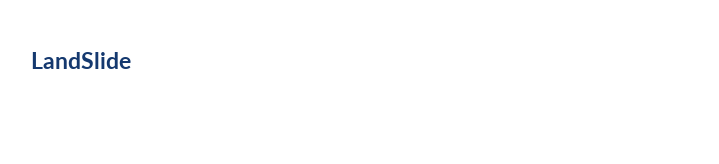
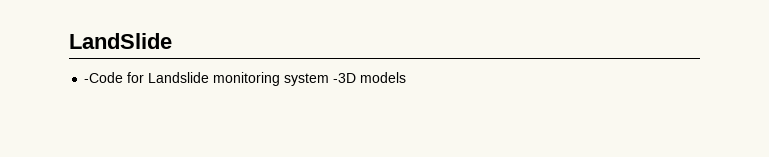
(131, 60) none -> [84,72,407,86] // -Code for Landslide monitoring system -3D models

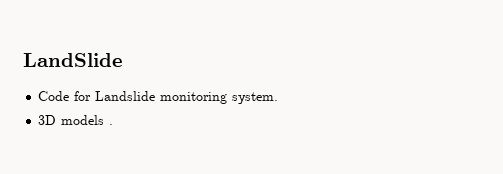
[84,72,124,83] -Code -> [38,91,70,101] Code
[284,72,407,86] system -3D models -> [232,92,279,104] [38,115,114,125] system. // 3D models .

